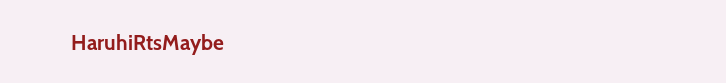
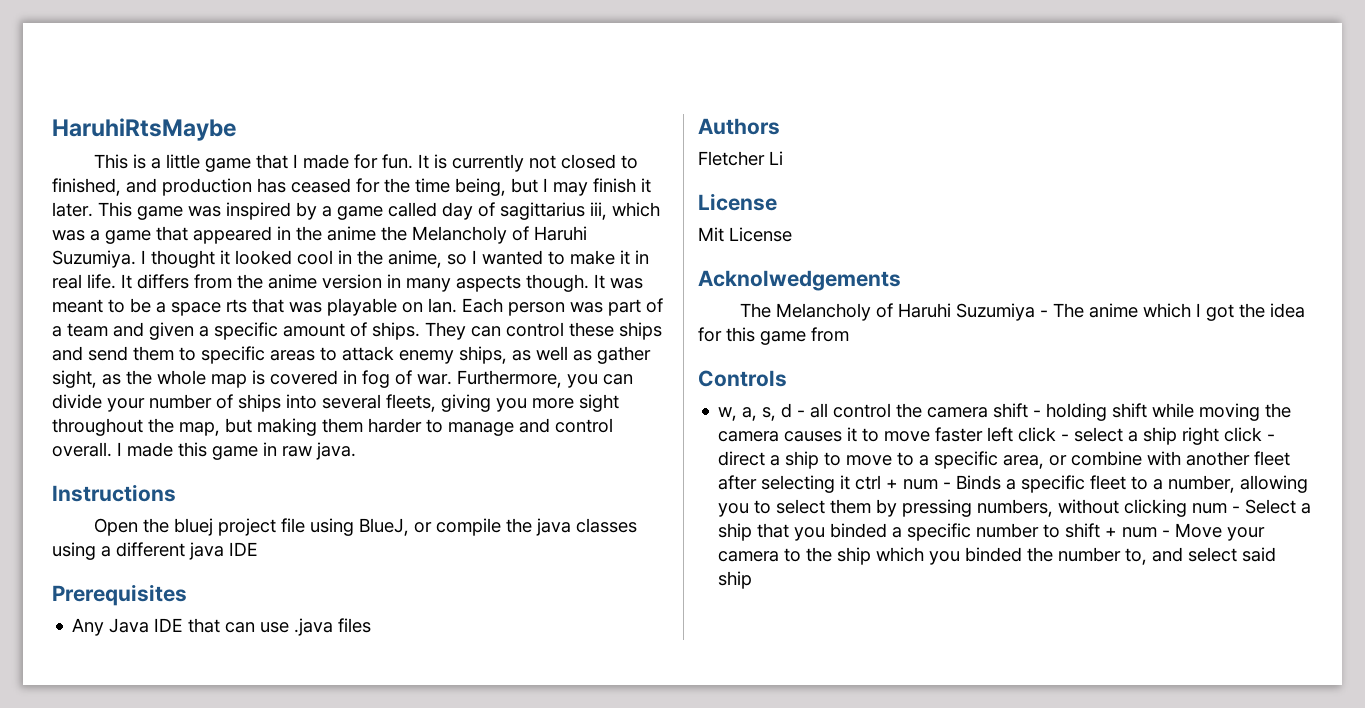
(224, 44) none -> [93,154,638,172] [52,178,651,196] [52,202,660,220] [52,226,587,244] [52,250,649,268] [52,274,643,292] [52,298,663,316] [52,322,662,340] [52,346,651,364] [52,370,633,388] [52,394,619,412] [52,418,613,436] [52,442,356,460] [52,484,176,502] [93,518,637,536] [52,542,258,560] [52,584,187,606] [72,618,372,636] [698,118,780,135] [698,151,783,166] [698,193,777,211] [698,227,792,242] [698,270,901,291] [739,303,1305,321] [698,327,849,345] [698,370,787,387] [718,403,1292,421] [718,427,1276,445] [718,451,1291,469] [718,475,1309,493] [718,499,1312,517] [718,523,1266,541] [718,547,1277,565] [718,571,753,589] // This is a little game that I made for fun. It is currently not closed to finished, and production has ceased for the time being, but I may finish it later. This game was inspired by a game called day of sagittarius iii, which was a game that appeared in the anime the Melancholy of Haruhi Suzumiya. I thought it looked cool in the anime, so I wanted to make it in real life. It differs from the anime version in many aspects though. It was meant to be a space rts that was playable on lan. Each person was part of a team and given a specific amount of ships. They can control these ships and send them to specific areas to attack enemy ships, as well as gather sight, as the whole map is covered in fog of war. Furthermore, you can divide your number of ships into several fleets, giving you more sight throughout the map, but making them harder to manage and control overall. I made this game in raw java. // Instructions // Open the bluej project file using BlueJ, or compile the java classes using a different java IDE // Prerequisites // Any Java IDE that can use .java files // Authors // Fletcher Li // License // Mit License // Acknolwedgements // The Melancholy of Haruhi Suzumiya - The anime which I got the idea for this game from // Controls // w, a, s, d - all control the camera shift - holding shift while moving the camera causes it to move faster left click - select a ship right click - direct a ship to move to a specific area, or combine with another fleet after selecting it ctrl + num - Binds a specific fleet to a number, allowing you to select them by pressing numbers, without clicking num - Select a ship that you binded a specific number to shift + num - Move your camera to the ship which you binded the number to, and select said ship

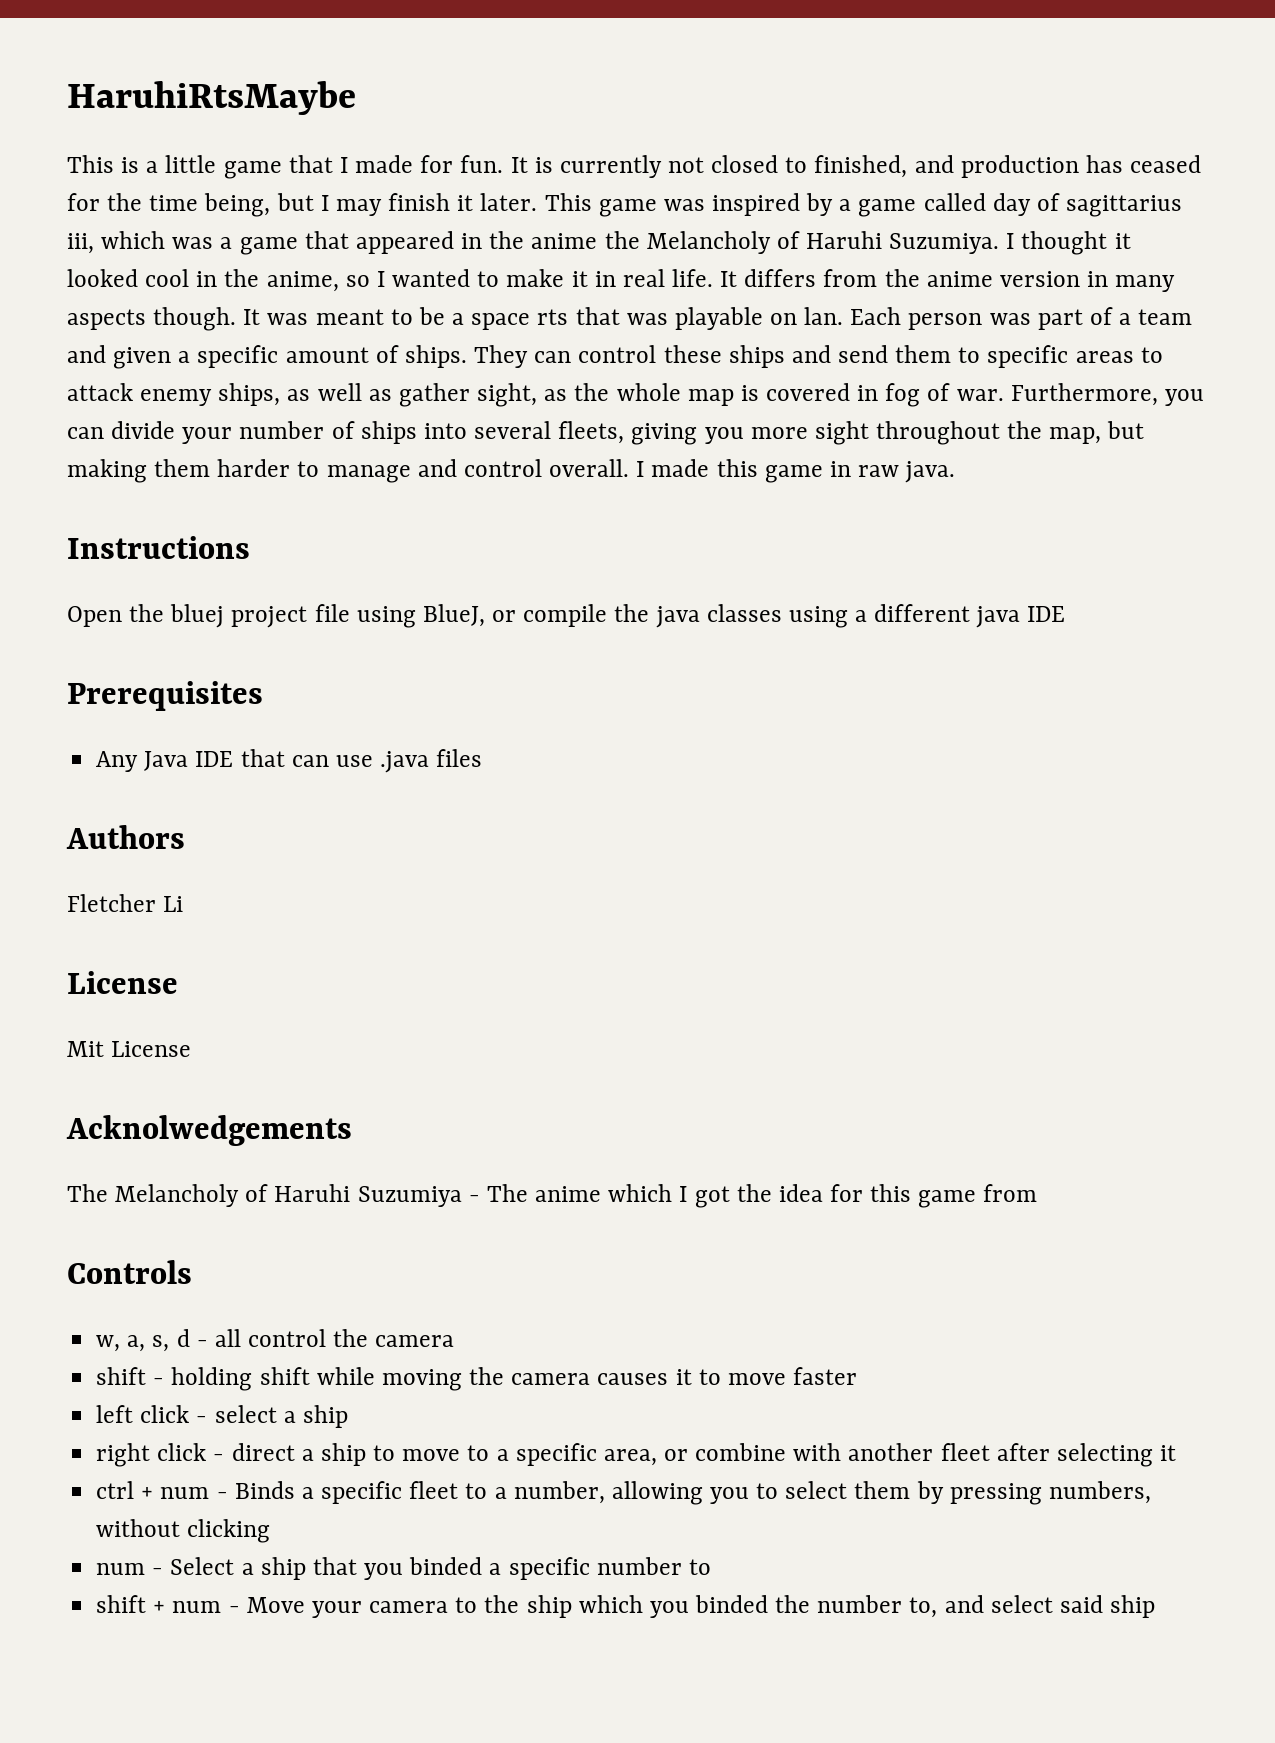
(989, 412) none -> (455, 1341) //
(984, 434) none -> (858, 1376) //
(1178, 436) none -> (348, 1416) //
(851, 482) none -> (1177, 1453) //
(1188, 508) none -> (271, 1531) //
(1061, 531) none -> (711, 1567) //

